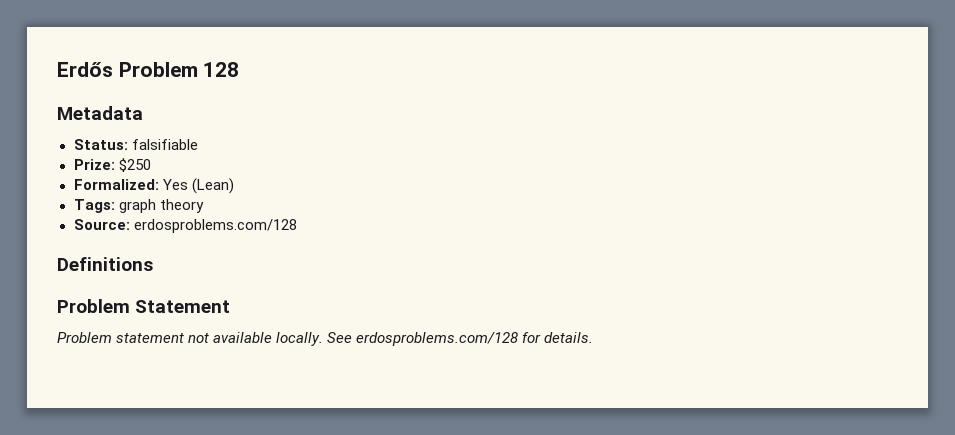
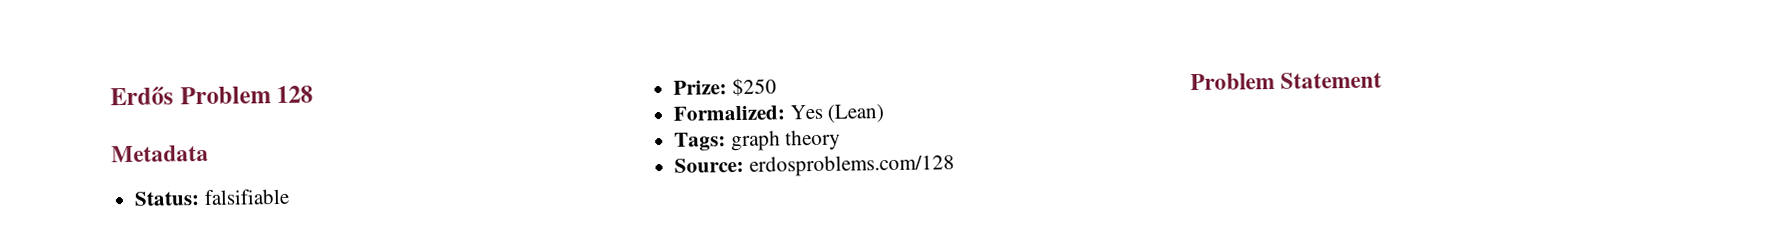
[57,257,153,271] // Definitions -> (955, 165) none
[57,332,594,346] // Problem statement not available locally. See erdosproblems.com/128 for details. -> (1383, 80) none

